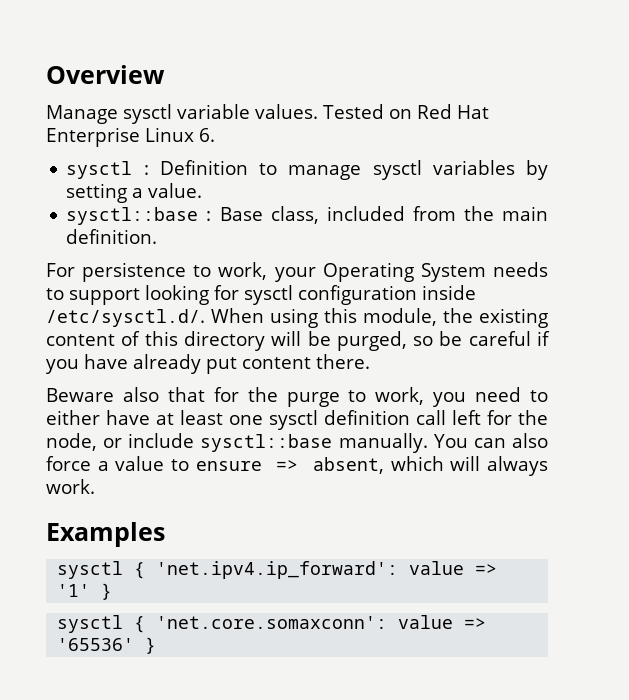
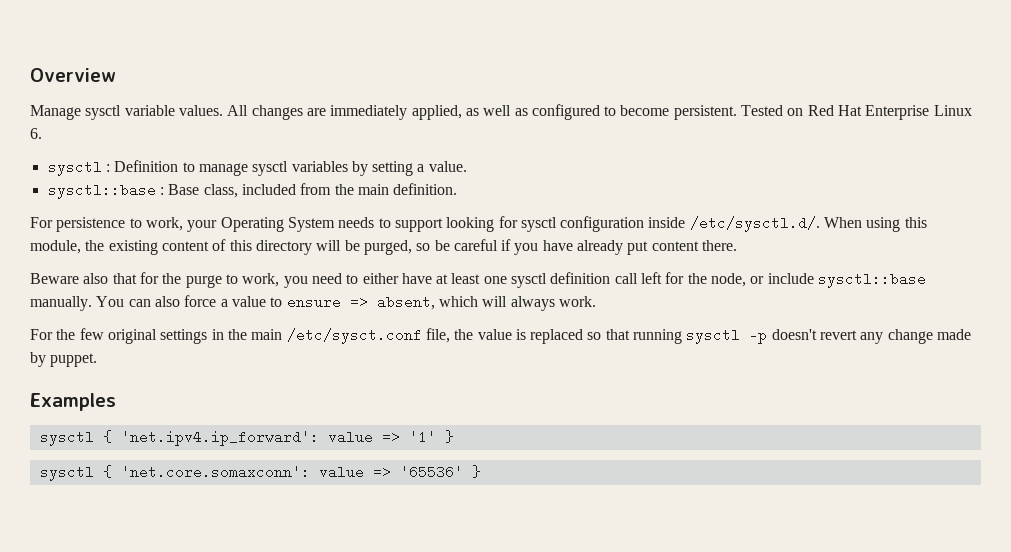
(318, 111) none -> [227,104,737,120] All changes are immediately applied, as well as configured to become persistent.
(95, 486) none -> [30,328,972,344] [30,352,98,367] // For the few original settings in the main /etc/sysct.conf file, the value is replaced so that running sysctl -p doesn't revert any change made by puppet.

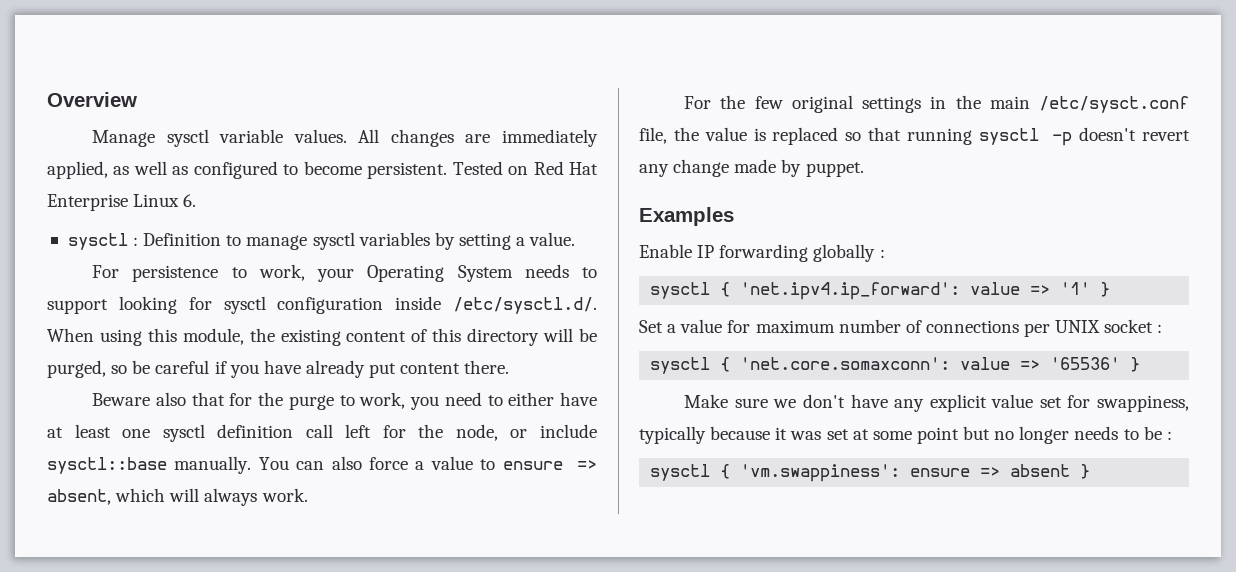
[47,183,458,199] // sysctl::base : Base class, included from the main definition. -> (576, 239) none
(116, 402) none -> [639,244,885,262] // Enable IP forwarding globally :
(454, 436) none -> [639,319,1163,337] // Set a value for maximum number of connections per UNIX socket :
(481, 471) none -> [684,394,1189,412] [639,426,1172,444] [650,464,1091,482] // Make sure we don't have any explicit value set for swappiness, typically because it was set at some point but no longer needs to be : // sysctl { 'vm.swappiness': ensure => absent }

